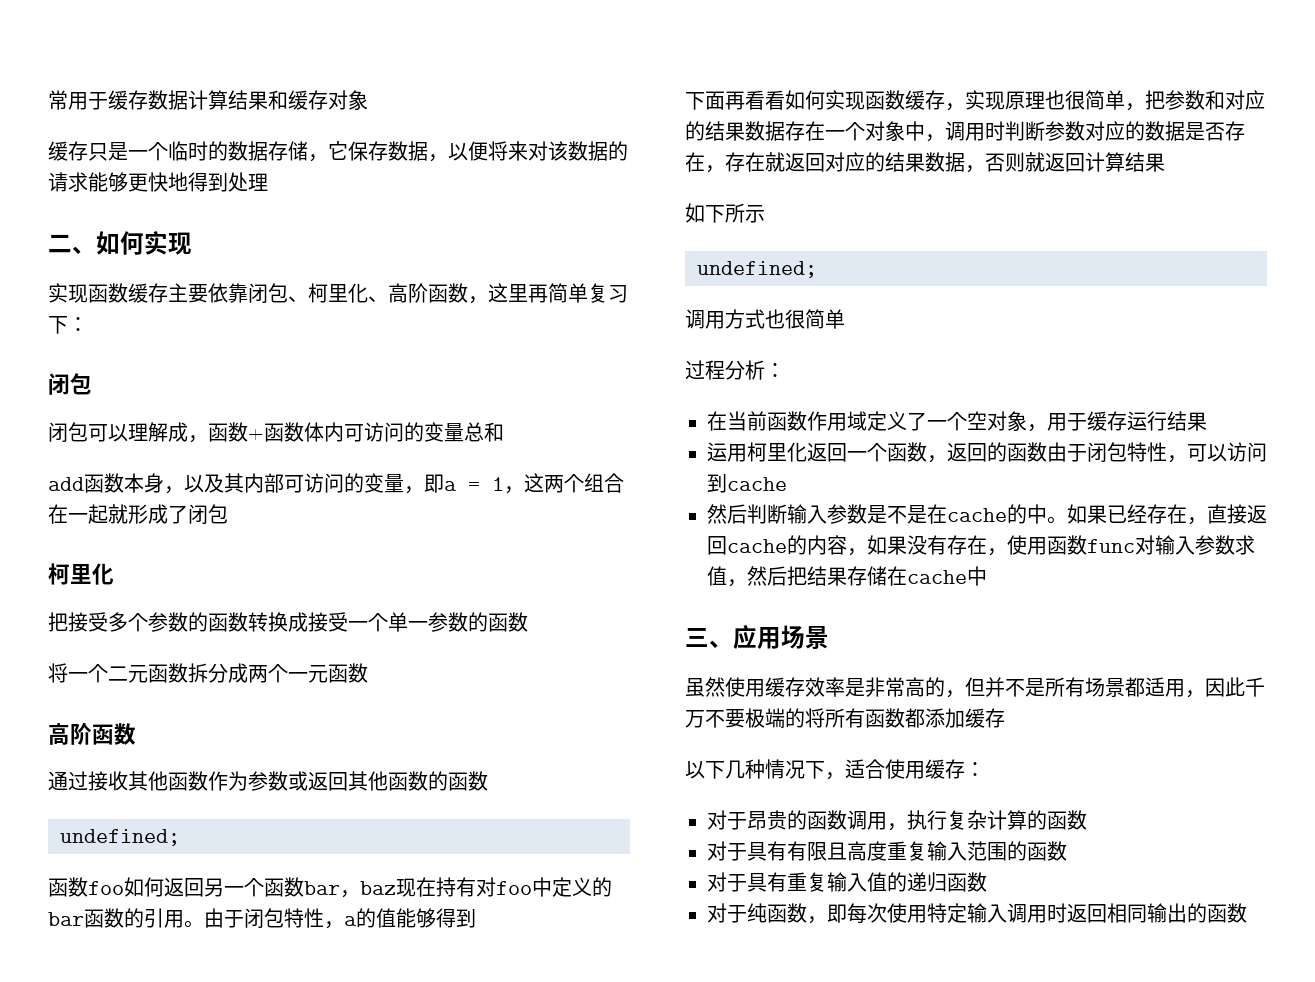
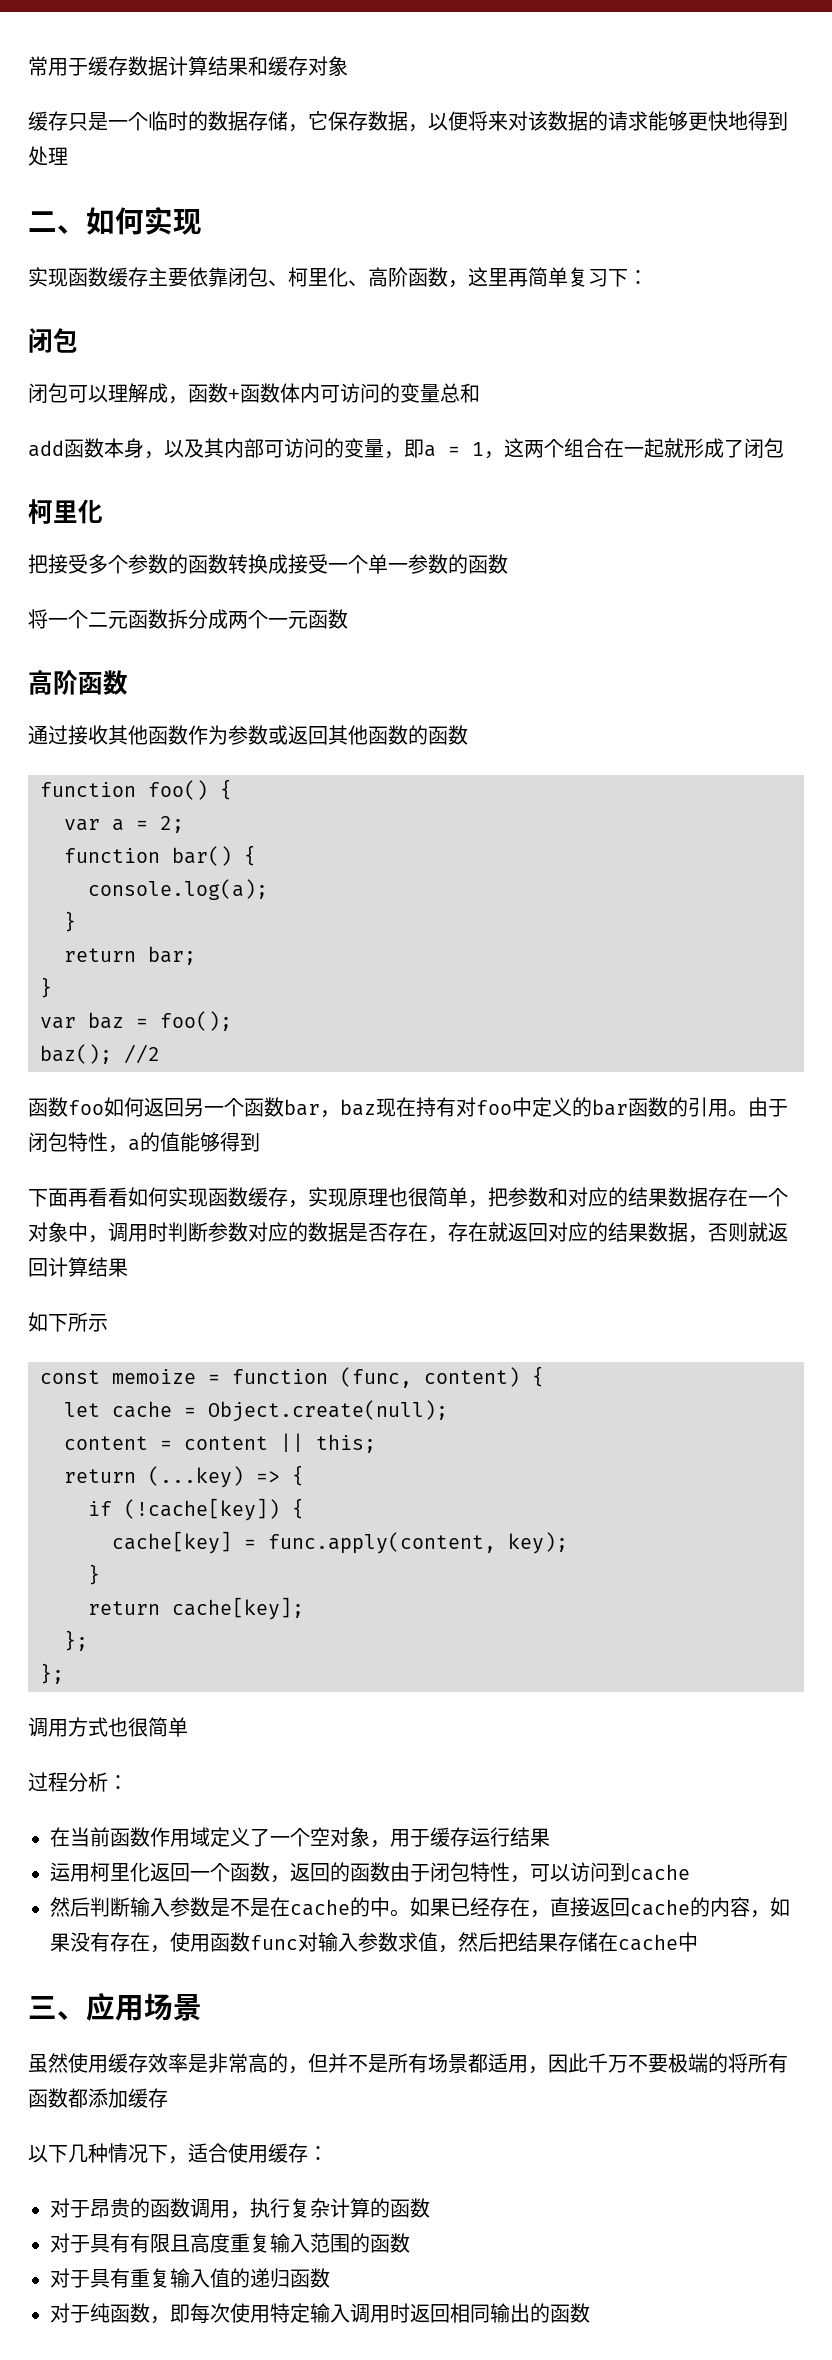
[60,829,180,846] undefined; -> [40,779,232,800] [64,816,184,833] [64,845,256,866] [88,879,268,900] [64,911,76,932] [64,946,196,965] [40,977,52,998] [40,1011,232,1031] [40,1044,160,1064] function foo() { // var a = 2; // function bar() { // console.log(a); // } // return bar; // } // var baz = foo(); // baz(); //2
[697,261,817,278] undefined; -> [40,1366,544,1388] [64,1400,448,1422] [64,1433,376,1453] [64,1465,304,1488] [88,1498,304,1521] [112,1531,568,1554] [88,1564,100,1585] [88,1597,304,1620] [64,1630,88,1651] [40,1663,64,1684] const memoize = function (func, content) { // let cache = Object.create(null); // content = content || this; // return (...key) => { // if (!cache[key]) { // cache[key] = func.apply(content, key); // } // return cache[key]; // }; // };

